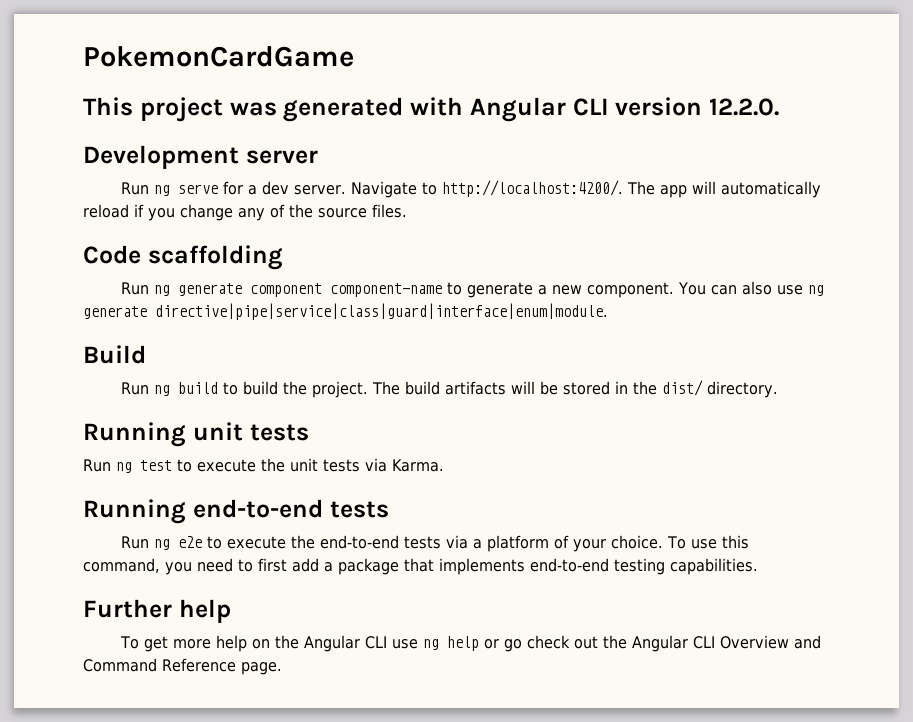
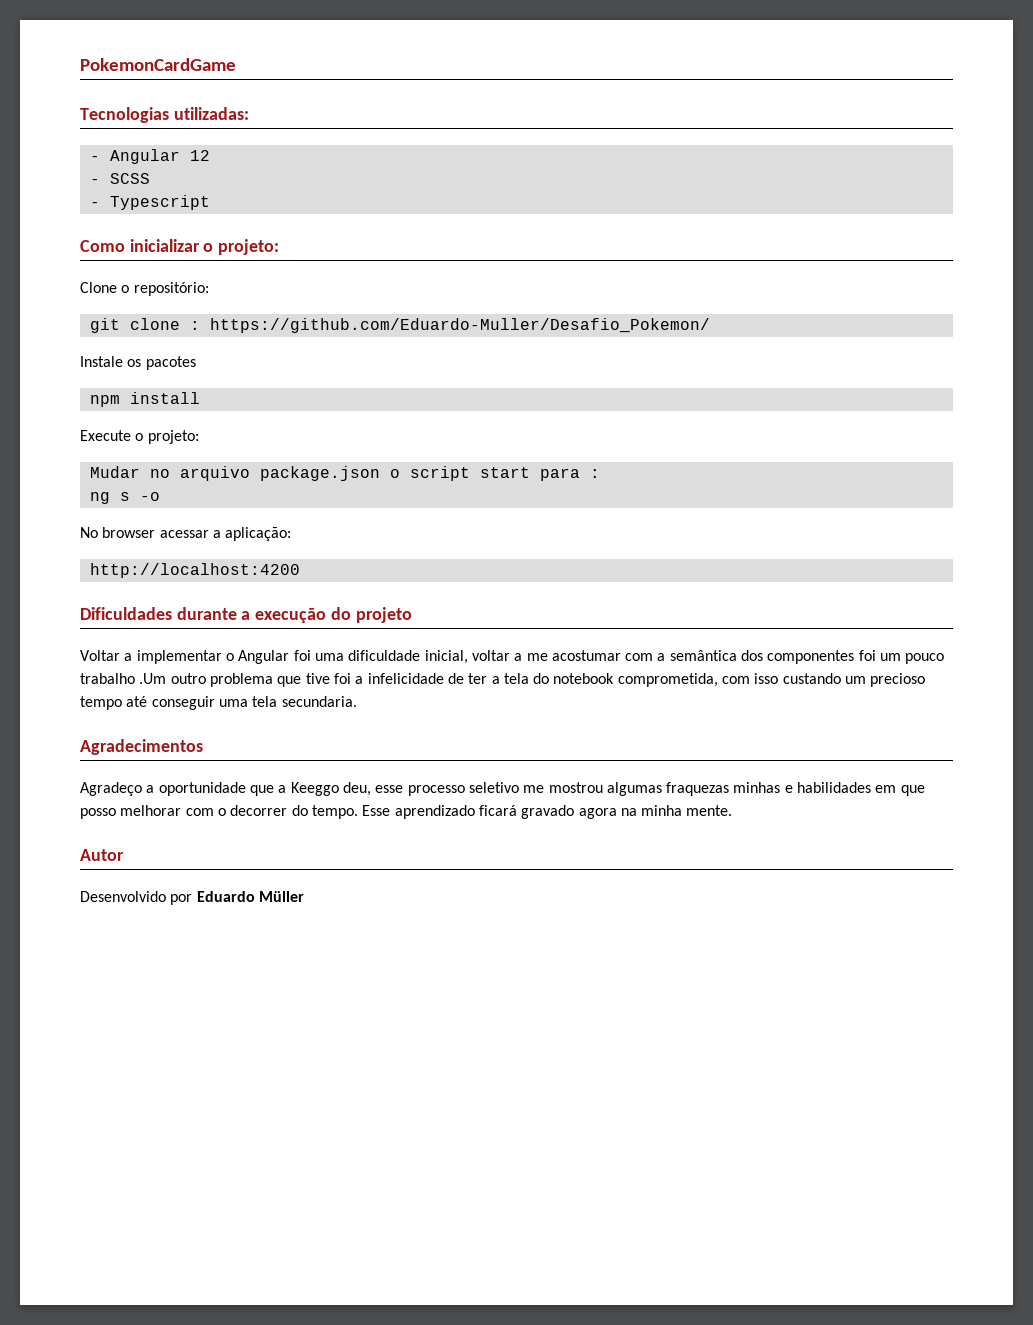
[83,97,779,122] [83,145,318,169] [121,180,822,198] [83,204,407,221] [83,245,283,270] [121,281,825,298] [83,303,608,320] [83,345,146,364] [121,380,779,398] [83,422,309,447] [83,458,444,473] [83,499,389,524] [121,535,750,552] [83,558,758,575] [83,599,231,623] [120,635,822,652] [83,658,282,675] This project was generated with Angular CLI version 12.2.0. // Development server // Run ng serve for a dev server. Navigate to http://localhost:4200/. The app will automatically reload if you change any of the source files. // Code scaffolding // Run ng generate component component-name to generate a new component. You can also use ng generate directive|pipe|service|class|guard|interface|enum|module. // Build // Run ng build to build the project. The build artifacts will be stored in the dist/ directory. // Running unit tests // Run ng test to execute the unit tests via Karma. // Running end-to-end tests // Run ng e2e to execute the end-to-end tests via a platform of your choice. To use this command, you need to first add a package that implements end-to-end testing capabilities. // Further help // To get more help on the Angular CLI use ng help or go check out the Angular CLI Overview and Command Reference page. -> [80,107,249,123] [89,149,210,164] [89,173,150,184] [89,195,210,210] [80,239,280,255] [80,282,209,296] [89,318,710,333] [80,356,196,370] [89,392,200,407] [80,430,199,444] [89,466,600,481] [89,492,160,504] [80,527,292,541] [89,563,300,578] [80,607,412,623] [80,650,945,664] [80,673,926,687] [80,696,357,710] [80,739,203,755] [80,782,925,796] [80,805,733,819] [80,849,124,861] [80,891,304,905] Tecnologias utilizadas: // - Angular 12 // - SCSS // - Typescript // Como inicializar o projeto: // Clone o repositório: // git clone : https://github.com/Eduardo-Muller/Desafio_Pokemon/ // Instale os pacotes // npm install // Execute o projeto: // Mudar no arquivo package.json o script start para : // ng s -o // No browser acessar a aplicação: // http://localhost:4200 // Dificuldades durante a execução do projeto // Voltar a implementar o Angular foi uma dificuldade inicial, voltar a me acostumar com a semântica dos componentes foi um pouco trabalho .Um outro problema que tive foi a infelicidade de ter a tela do notebook comprometida, com isso custando um precioso tempo até conseguir uma tela secundaria. // Agradecimentos // Agradeço a oportunidade que a Keeggo deu, esse processo seletivo me mostrou algumas fraquezas minhas e habilidades em que posso melhorar com o decorrer do tempo. Esse aprendizado ficará gravado agora na minha mente. // Autor // Desenvolvido por Eduardo Müller

